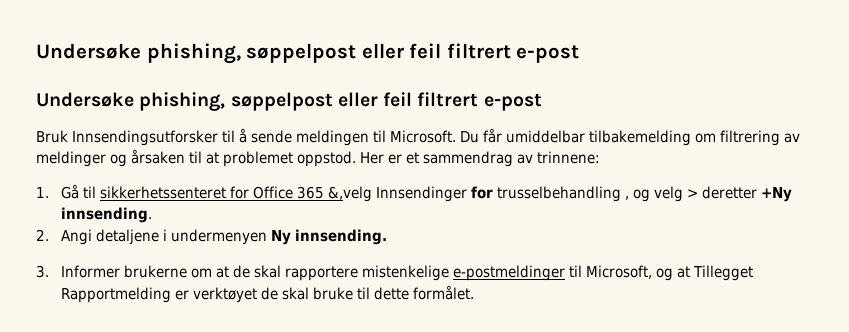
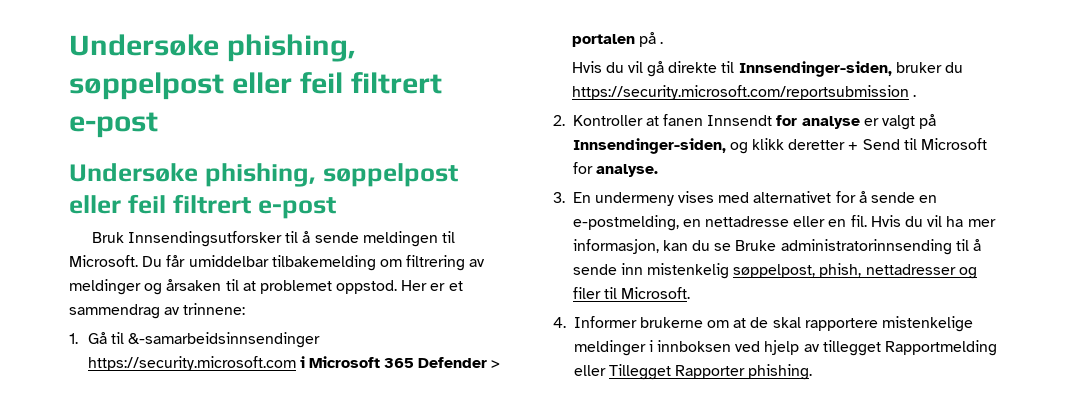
[100,186,793,202] [61,207,153,223] [36,229,388,245] [36,265,49,278] sikkerhetssenteret for Office 365 &,velg Innsendinger for trusselbehandling , og velg > deretter +Ny innsending. // 2. Angi detaljene i undermenyen Ny innsending. // 3. -> [127,332,320,348] [87,356,501,371] [571,32,663,47] [571,61,963,77] [571,85,916,100] [553,114,937,130] [572,138,988,154] [572,162,658,177] [553,191,938,206] [572,215,996,231] [572,239,982,255] [572,263,977,279] [572,287,691,299] [553,317,566,328] &-samarbeidsinnsendinger https://security.microsoft.com i Microsoft 365 Defender > portalen på . // Hvis du vil gå direkte til Innsendinger-siden, bruker du https://security.microsoft.com/reportsubmission . // 2. Kontroller at fanen Innsendt for analyse er valgt på Innsendinger-siden, og klikk deretter + Send til Microsoft for analyse. // 3. En undermeny vises med alternativet for å sende en e-postmelding, en nettadresse eller en fil. Hvis du vil ha mer informasjon, kan du se Bruke administratorinnsending til å sende inn mistenkelig søppelpost, phish, nettadresser og filer til Microsoft. // 4.
[453,265,754,281] [61,285,475,303] e-postmeldinger til Microsoft, og at Tillegget Rapportmelding er verktøyet de skal bruke til dette formålet. -> [573,340,998,356] [573,364,813,380] meldinger i innboksen ved hjelp av tillegget Rapportmelding eller Tillegget Rapporter phishing.

